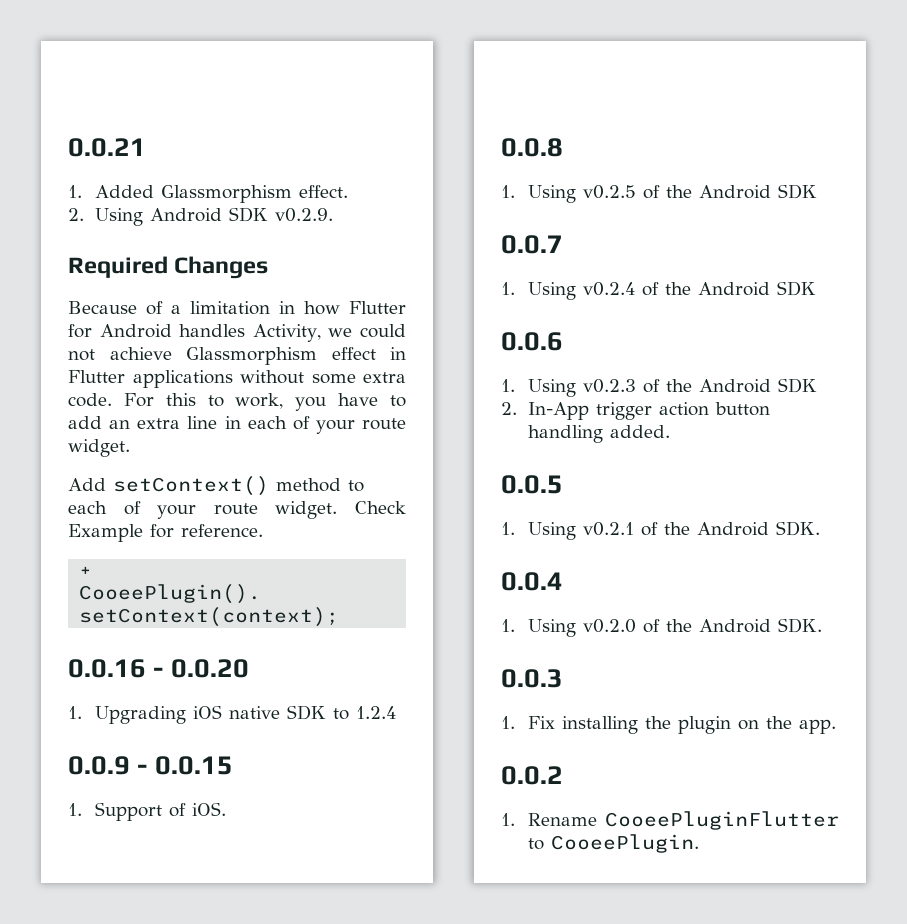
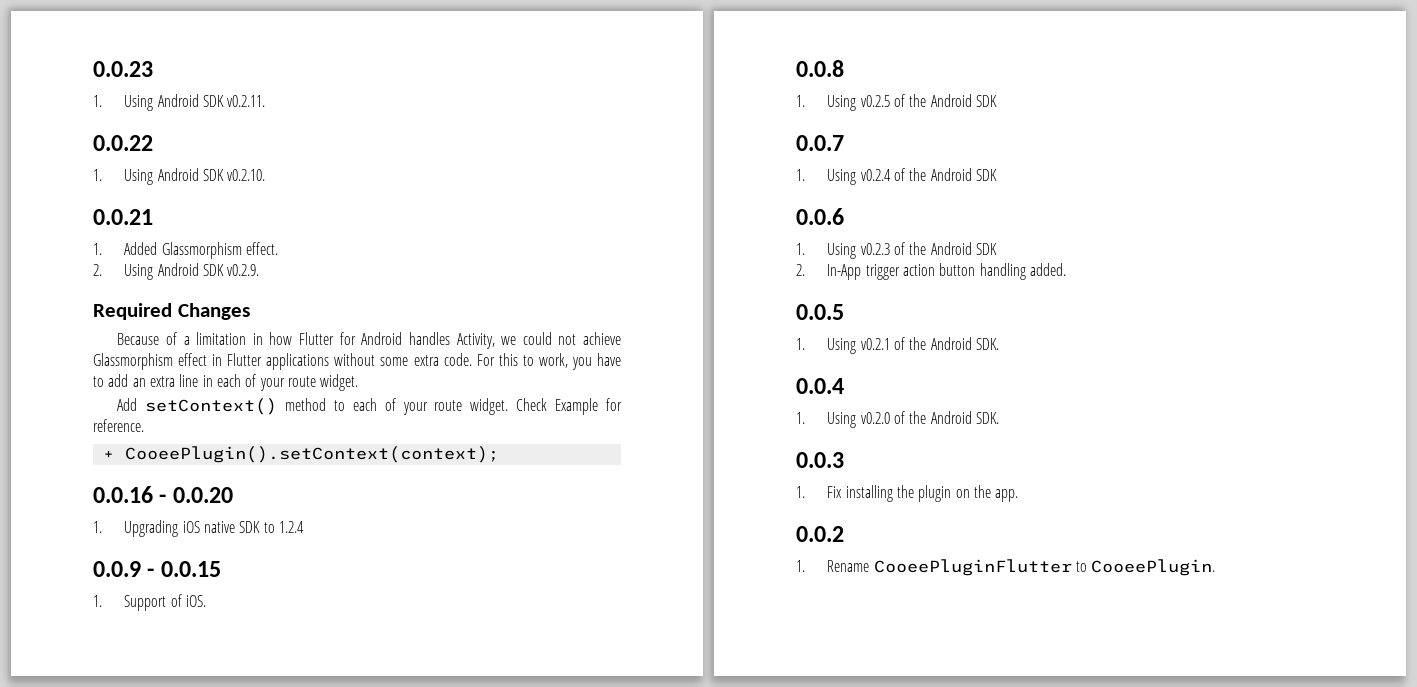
(68, 147) none -> [93,61,153,77] [93,94,266,111] [93,135,153,151] [93,168,266,185] 0.0.23 // 1. Using Android SDK v0.2.11. // 0.0.22 // 1. Using Android SDK v0.2.10. //

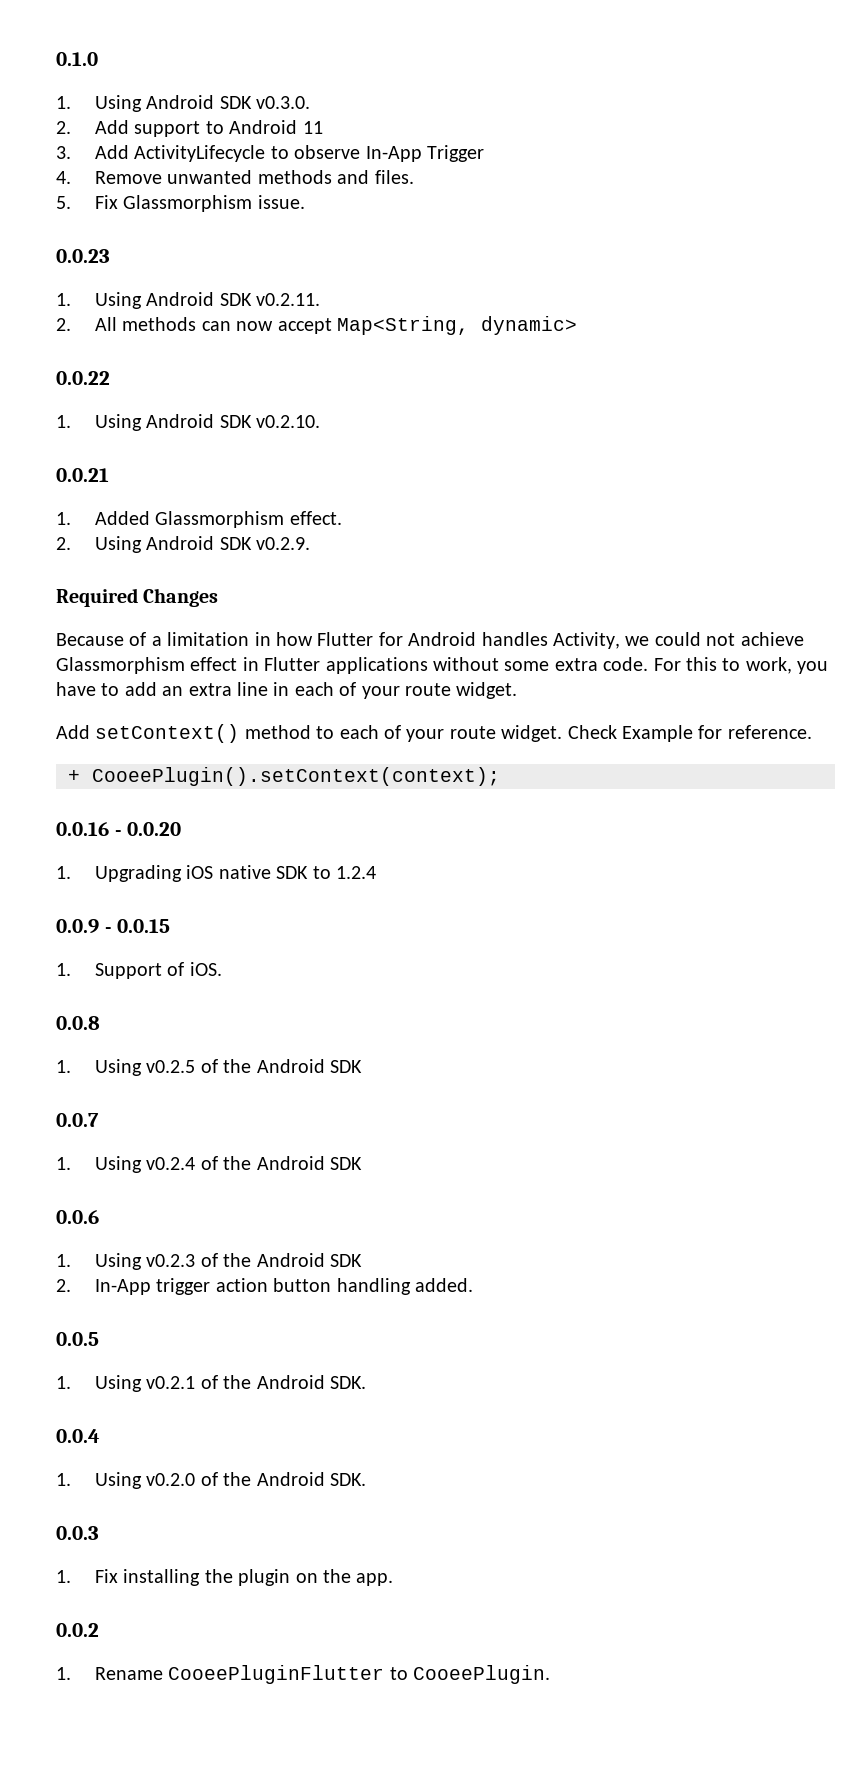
(93, 69) none -> [56,52,98,66] [56,95,311,112] [56,120,323,137] [56,145,484,162] [56,170,414,184] [56,195,305,212] 0.1.0 // 1. Using Android SDK v0.3.0. // 2. Add support to Android 11 // 3. Add ActivityLifecycle to observe In-App Trigger // 4. Remove unwanted methods and files. // 5. Fix Glassmorphism issue. //
(266, 101) none -> [56,316,577,335] // 2. All methods can now accept Map<String, dynamic>

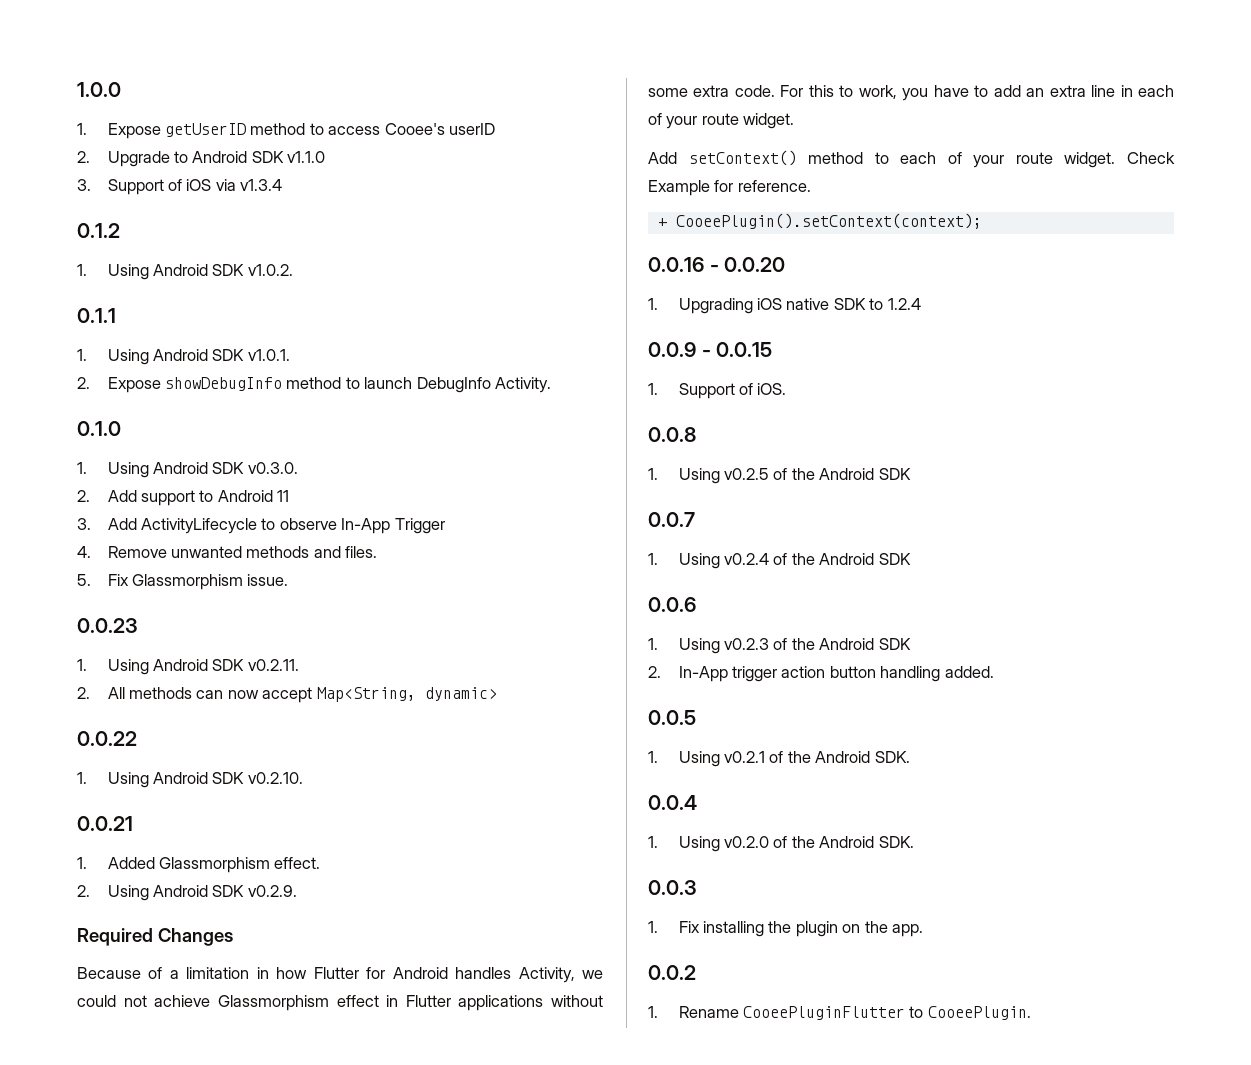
(56, 59) none -> [77,82,121,97] [77,123,496,139] [77,151,326,167] [77,179,283,195] [77,223,120,238] [77,264,293,280] [77,308,116,323] [77,349,290,365] [77,377,552,393] 1.0.0 // 1. Expose getUserID method to access Cooee's userID // 2. Upgrade to Android SDK v1.1.0 // 3. Support of iOS via v1.3.4 // 0.1.2 // 1. Using Android SDK v1.0.2. // 0.1.1 // 1. Using Android SDK v1.0.1. // 2. Expose showDebugInfo method to launch DebugInfo Activity. //

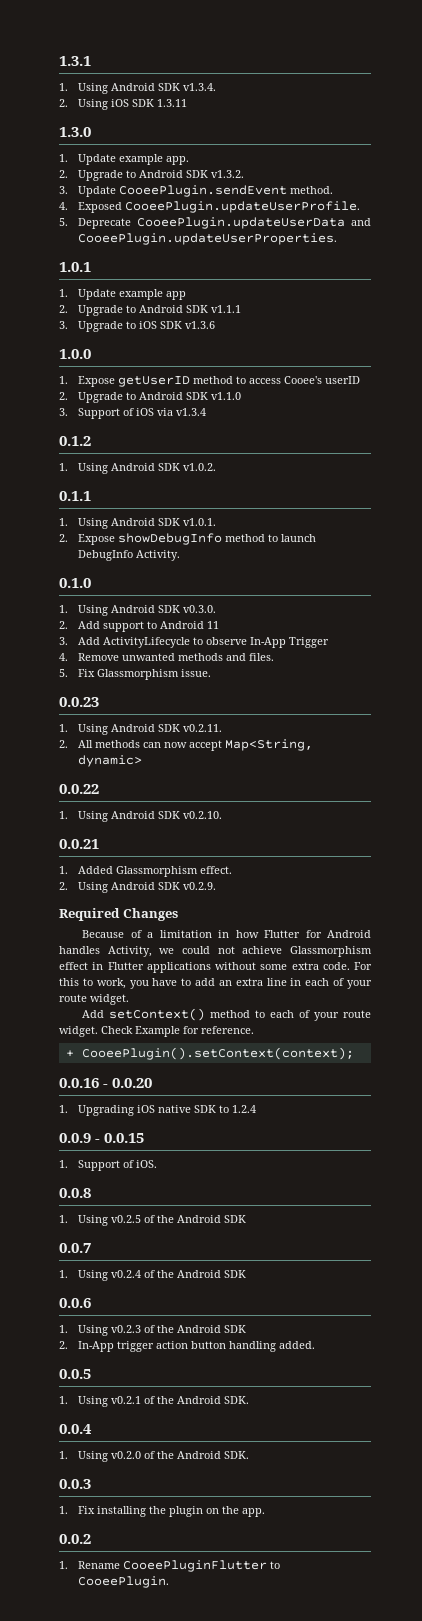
(77, 89) none -> [59,56,91,66] [59,83,216,94] [59,99,187,110] [59,127,91,137] [59,154,189,165] [59,170,244,181] [59,185,333,197] [59,201,360,213] [59,217,371,229] [77,233,337,245] [59,262,91,272] [59,289,186,300] [59,305,241,316] [59,321,215,332] 1.3.1 // 1. Using Android SDK v1.3.4. // 2. Using iOS SDK 1.3.11 // 1.3.0 // 1. Update example app. // 2. Upgrade to Android SDK v1.3.2. // 3. Update CooeePlugin.sendEvent method. // 4. Exposed CooeePlugin.updateUserProfile. // 5. Deprecate CooeePlugin.updateUserData and CooeePlugin.updateUserProperties. // 1.0.1 // 1. Update example app // 2. Upgrade to Android SDK v1.1.1 // 3. Upgrade to iOS SDK v1.3.6 //

